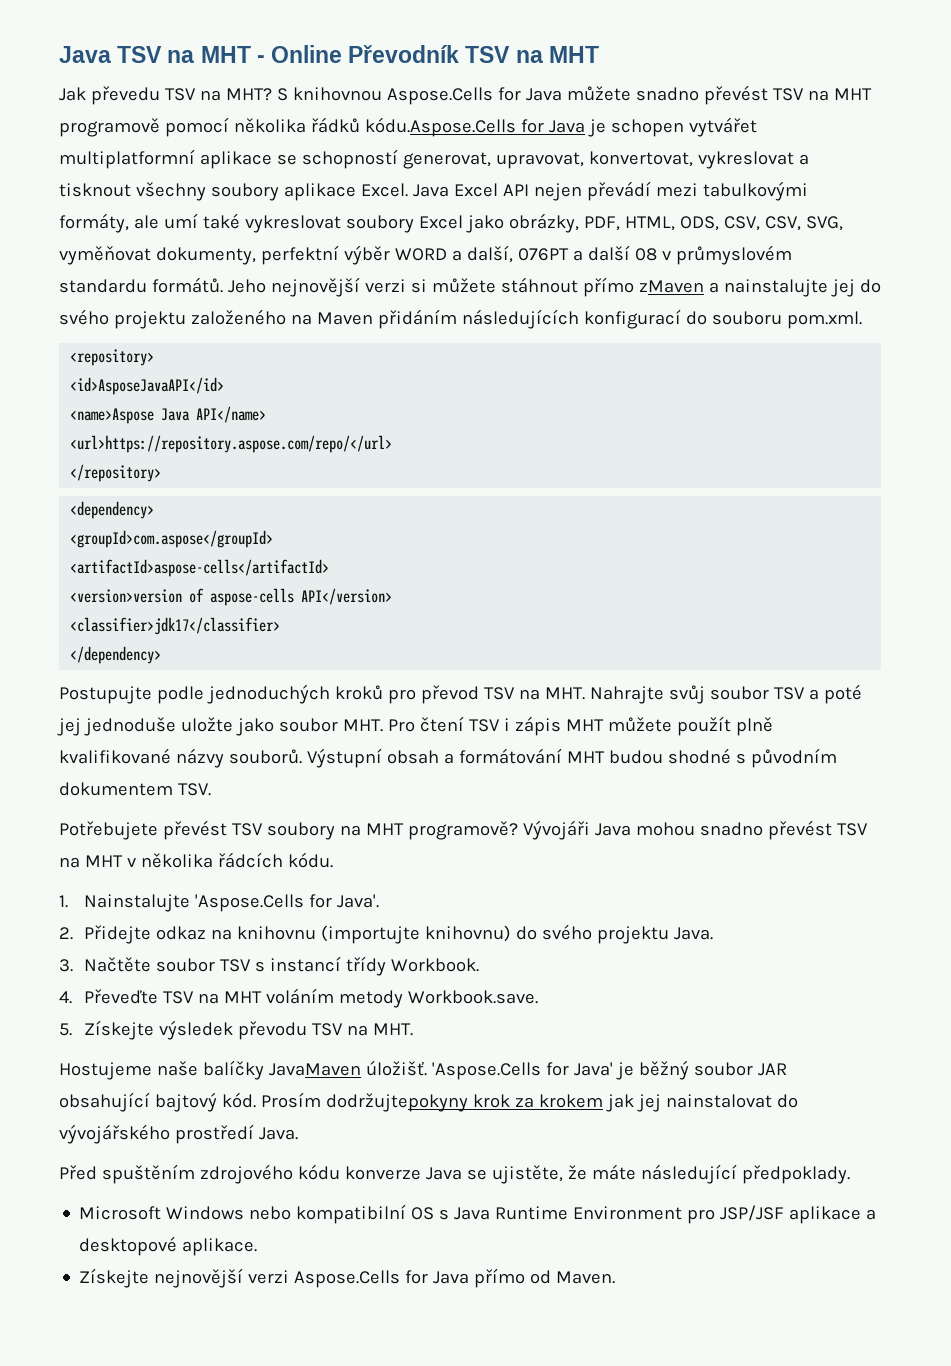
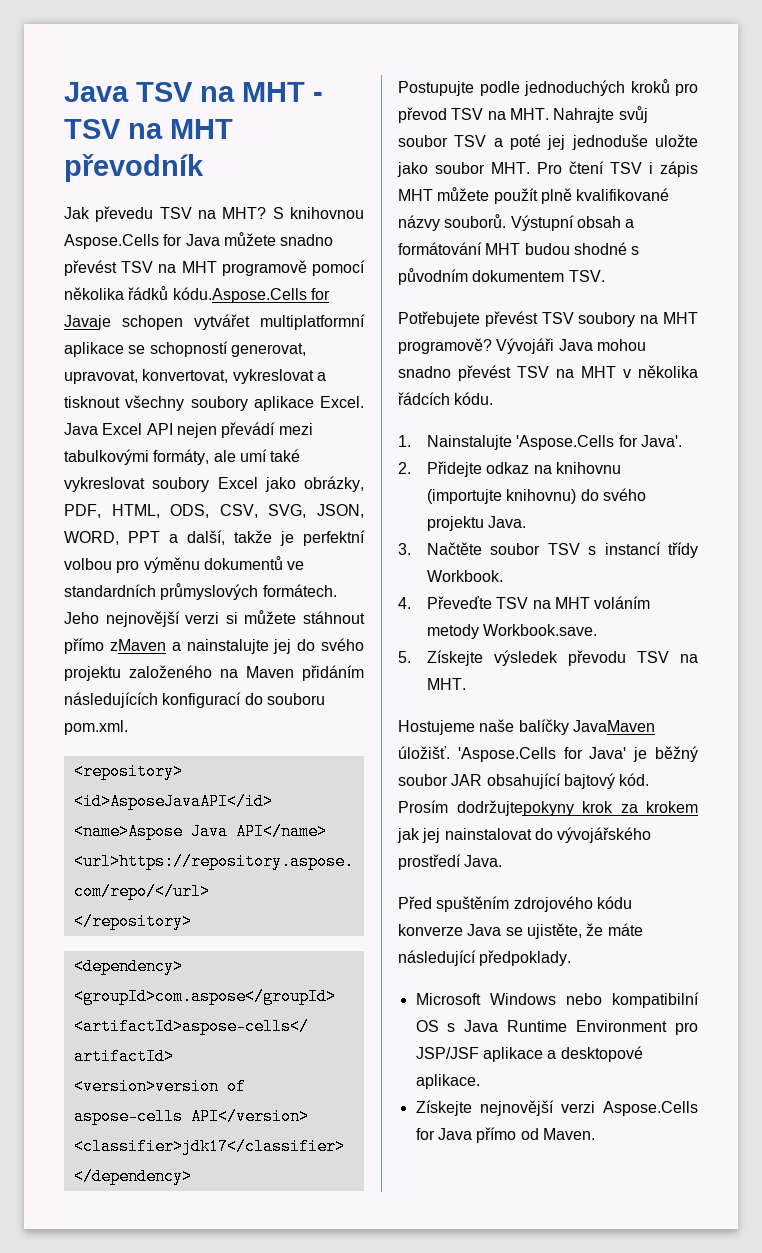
[271,45,599,63] Online Převodník TSV na MHT -> [64,119,233,139] [64,154,204,182] TSV na MHT převodník
[548,119,606,137] Java je -> [64,315,111,330] Javaje
[764,216,843,231] [59,245,792,265] [59,277,223,293] CSV, SVG, vyměňovat dokumenty, perfektní výběr WORD a další, 076PT a další 08 v průmyslovém standardu formátů. -> [268,504,364,518] [64,530,365,546] [64,556,305,573] [64,583,337,600] SVG, JSON, WORD, PPT a další, takže je perfektní volbou pro výměnu dokumentů ve standardních průmyslových formátech.

